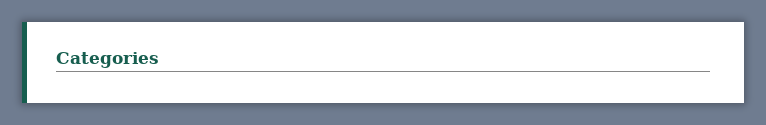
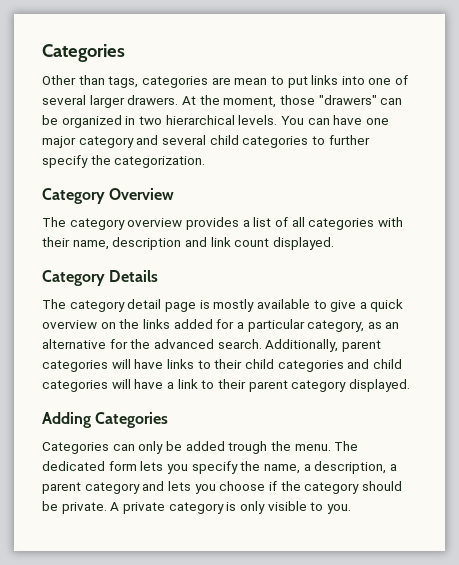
[56,52,159,68] Categories -> [42,44,125,62] [42,75,409,88] [42,95,403,108] [42,115,389,128] [42,135,370,148] [42,155,206,168] [42,188,175,204] [42,217,403,230] [42,237,334,250] [42,270,159,286] [42,299,404,312] [42,319,400,332] [42,339,381,352] [42,359,402,372] [42,379,410,392] [42,412,169,428] [42,441,359,454] [42,461,397,474] [42,481,402,494] [42,501,351,514] Categories // Other than tags, categories are mean to put links into one of several larger drawers. At the moment, those "drawers" can be organized in two hierarchical levels. You can have one major category and several child categories to further specify the categorization. // Category Overview // The category overview provides a list of all categories with their name, description and link count displayed. // Category Details // The category detail page is mostly available to give a quick overview on the links added for a particular category, as an alternative for the advanced search. Additionally, parent categories will have links to their child categories and child categories will have a link to their parent category displayed. // Adding Categories // Categories can only be added trough the menu. The dedicated form lets you specify the name, a description, a parent category and lets you choose if the category should be private. A private category is only visible to you.

